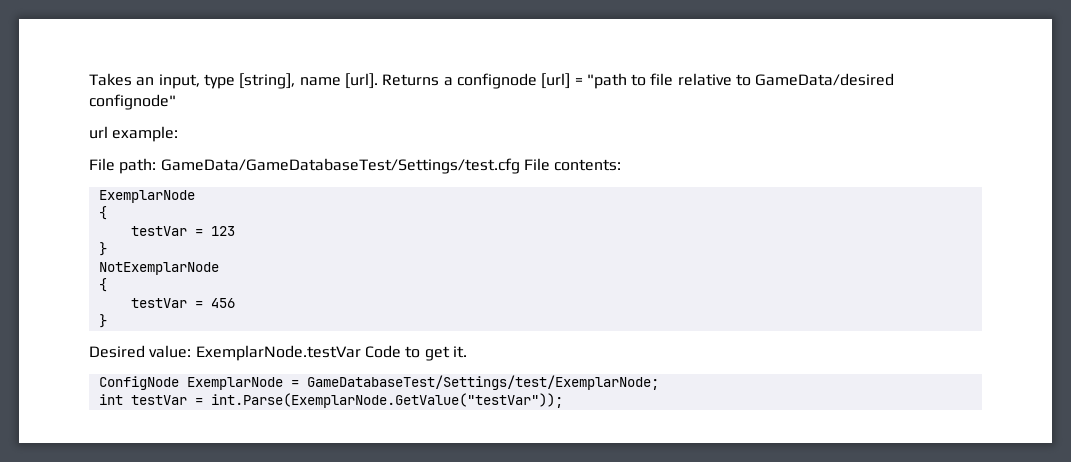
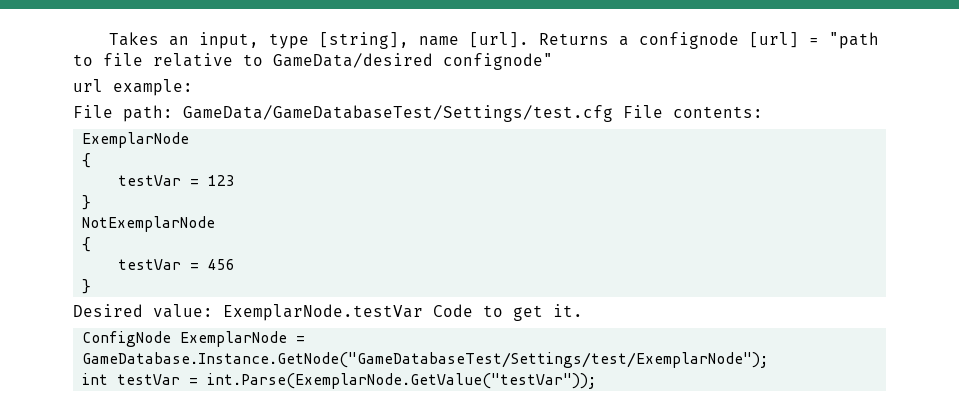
[306,375,659,390] GameDatabaseTest/Settings/test/ExemplarNode; -> [82,352,769,368] GameDatabase.Instance.GetNode("GameDatabaseTest/Settings/test/ExemplarNode");

